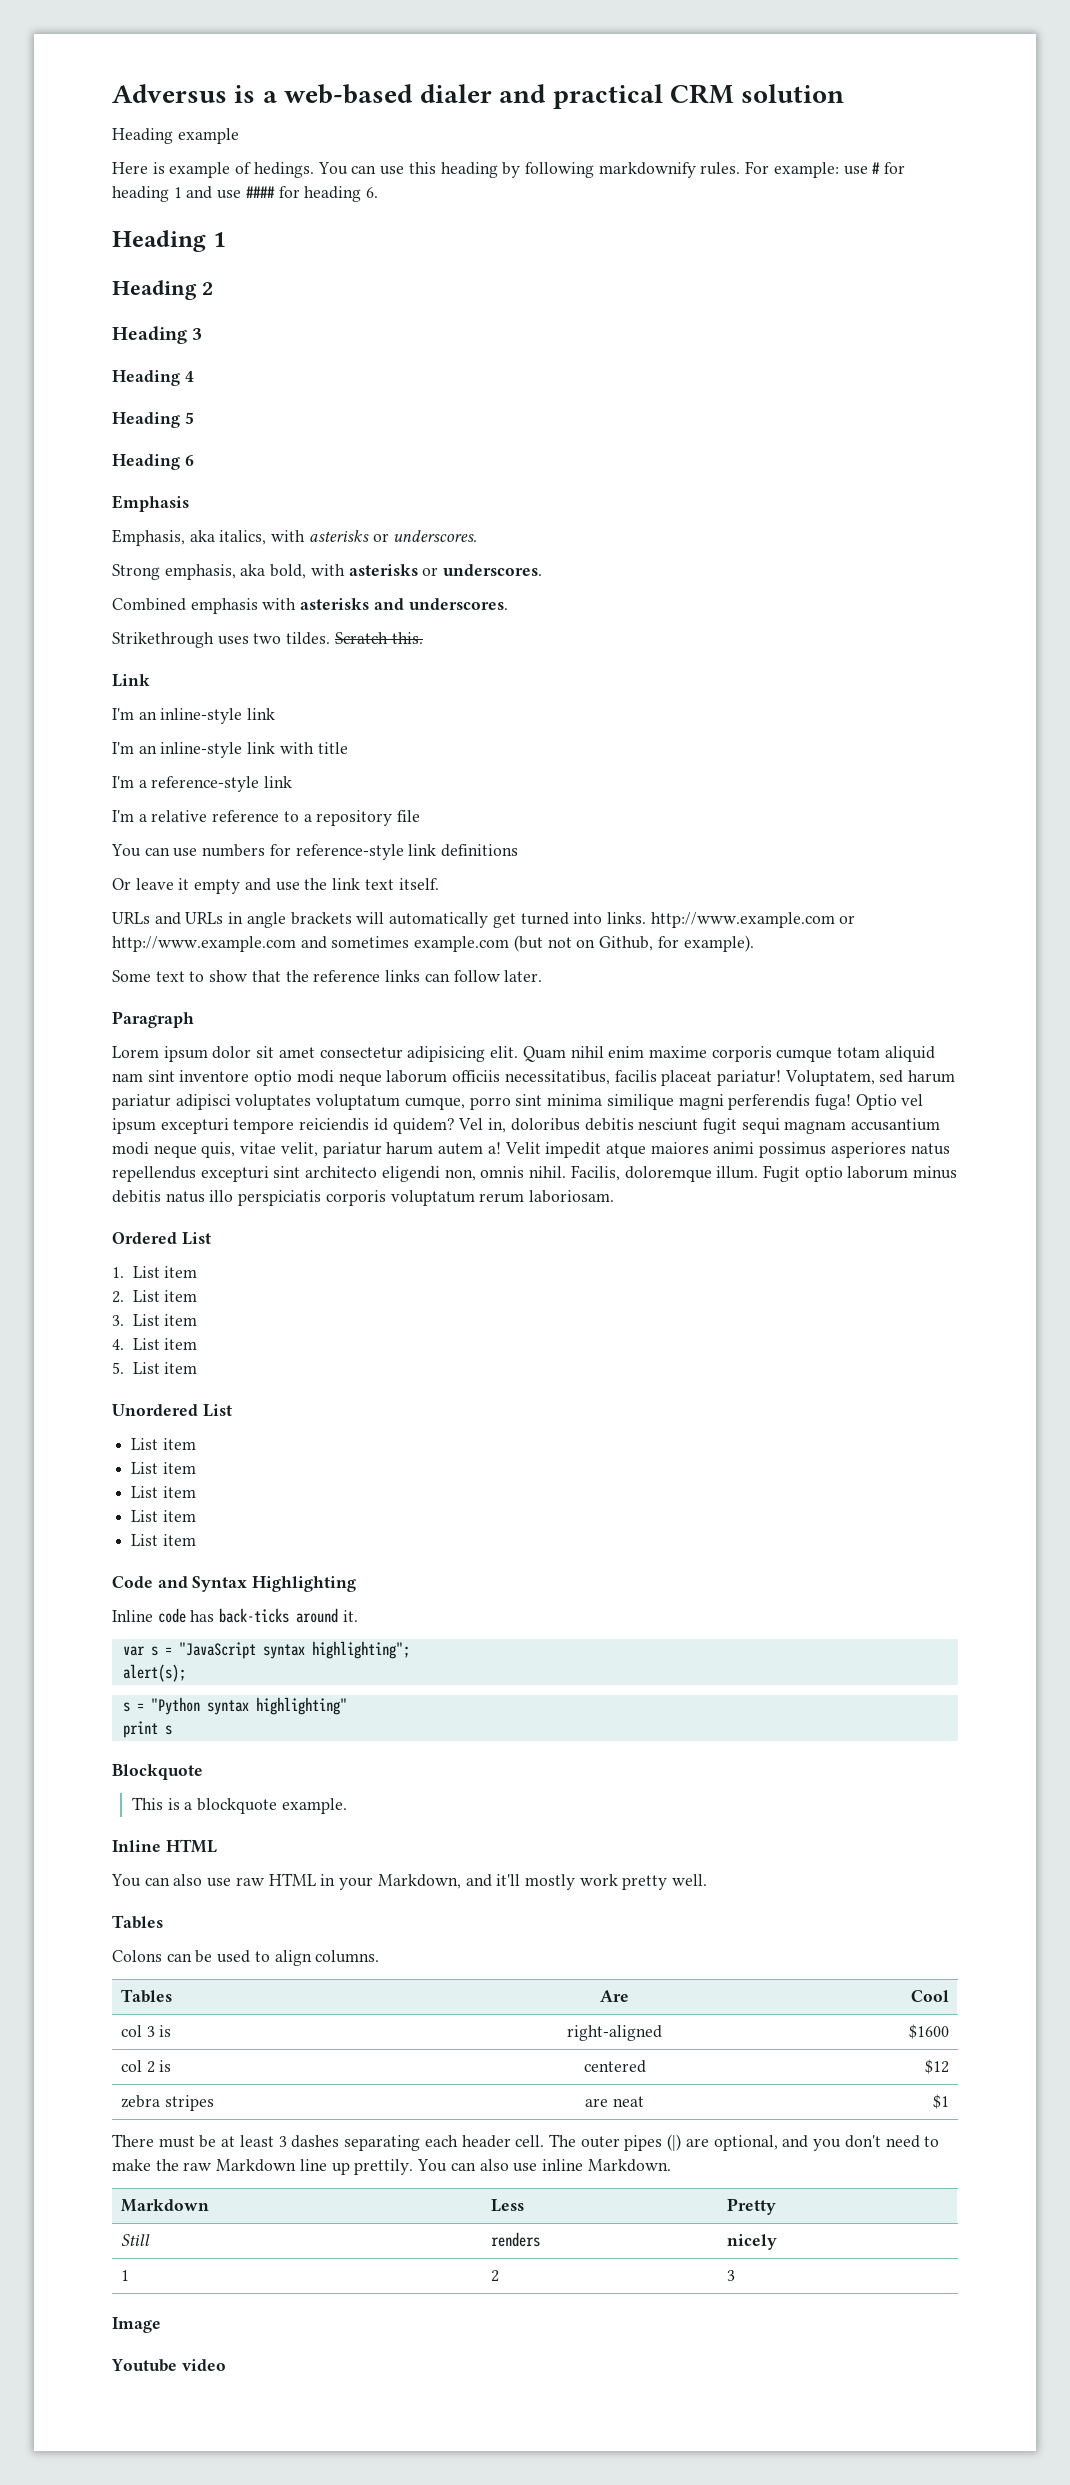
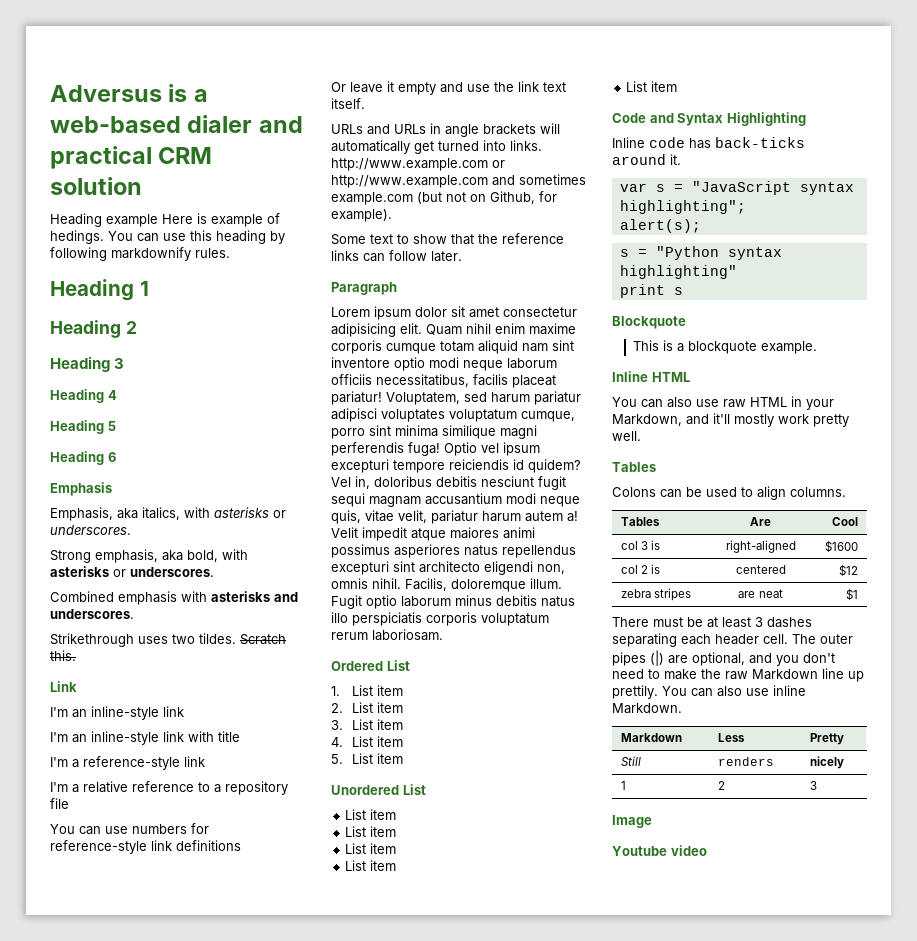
(239, 136) // -> (158, 220) none
[745,161,906,178] [112,186,379,202] For example: use # for heading 1 and use #### for heading 6. -> (230, 253) none

